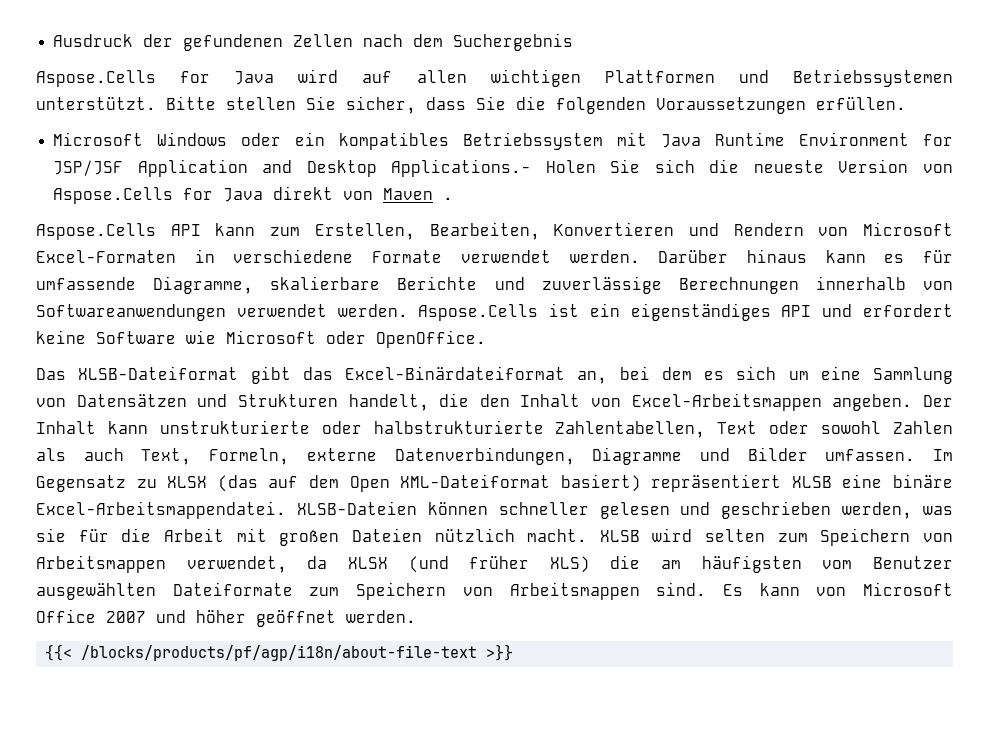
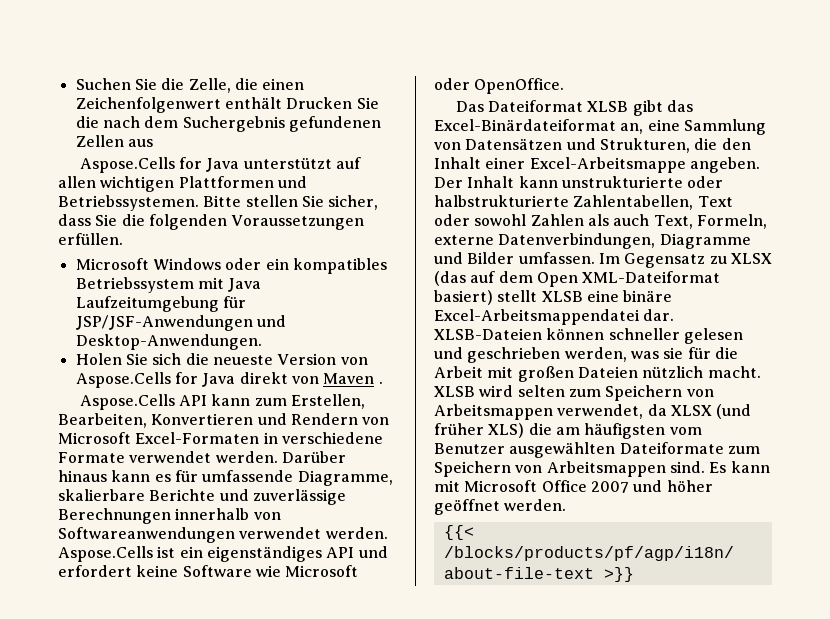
[53,34,354,51] Ausdruck der gefundenen Zellen -> [75,78,305,93] [75,97,379,113] [75,116,99,128] Suchen Sie die Zelle, die einen Zeichenfolgenwert enthält Drucken Sie die
[36,69,339,87] // Aspose.Cells for Java wird -> [288,116,381,132] [75,135,153,147] [79,157,332,173] gefundenen Zellen aus // Aspose.Cells for Java unterstützt
[792,69,953,87] [36,97,156,110] Betriebssystemen unterstützt. -> [58,195,199,211] Betriebssystemen.
[715,132,954,146] [53,159,532,177] Runtime Environment for JSP/JSF Application and Desktop Applications.- -> [75,296,246,312] [75,315,286,331] [75,334,262,350] Laufzeitumgebung für JSP/JSF-Anwendungen und Desktop-Anwendungen. //
[78,366,239,380] XLSB-Dateiformat -> [487,100,629,112] Dateiformat XLSB
[619,366,809,380] bei dem es sich um -> (644, 128) none
[237,394,429,411] Strukturen handelt, -> [599,138,690,153] Strukturen,
[591,393,822,411] von Excel-Arbeitsmappen -> [485,157,686,173] einer Excel-Arbeitsmappe
[651,474,782,492] repräsentiert -> [497,290,538,302] stellt
[36,501,286,519] Excel-Arbeitsmappendatei. -> [434,309,675,325] Excel-Arbeitsmappendatei dar.
[816,587,847,596] von -> [434,480,460,492] mit

